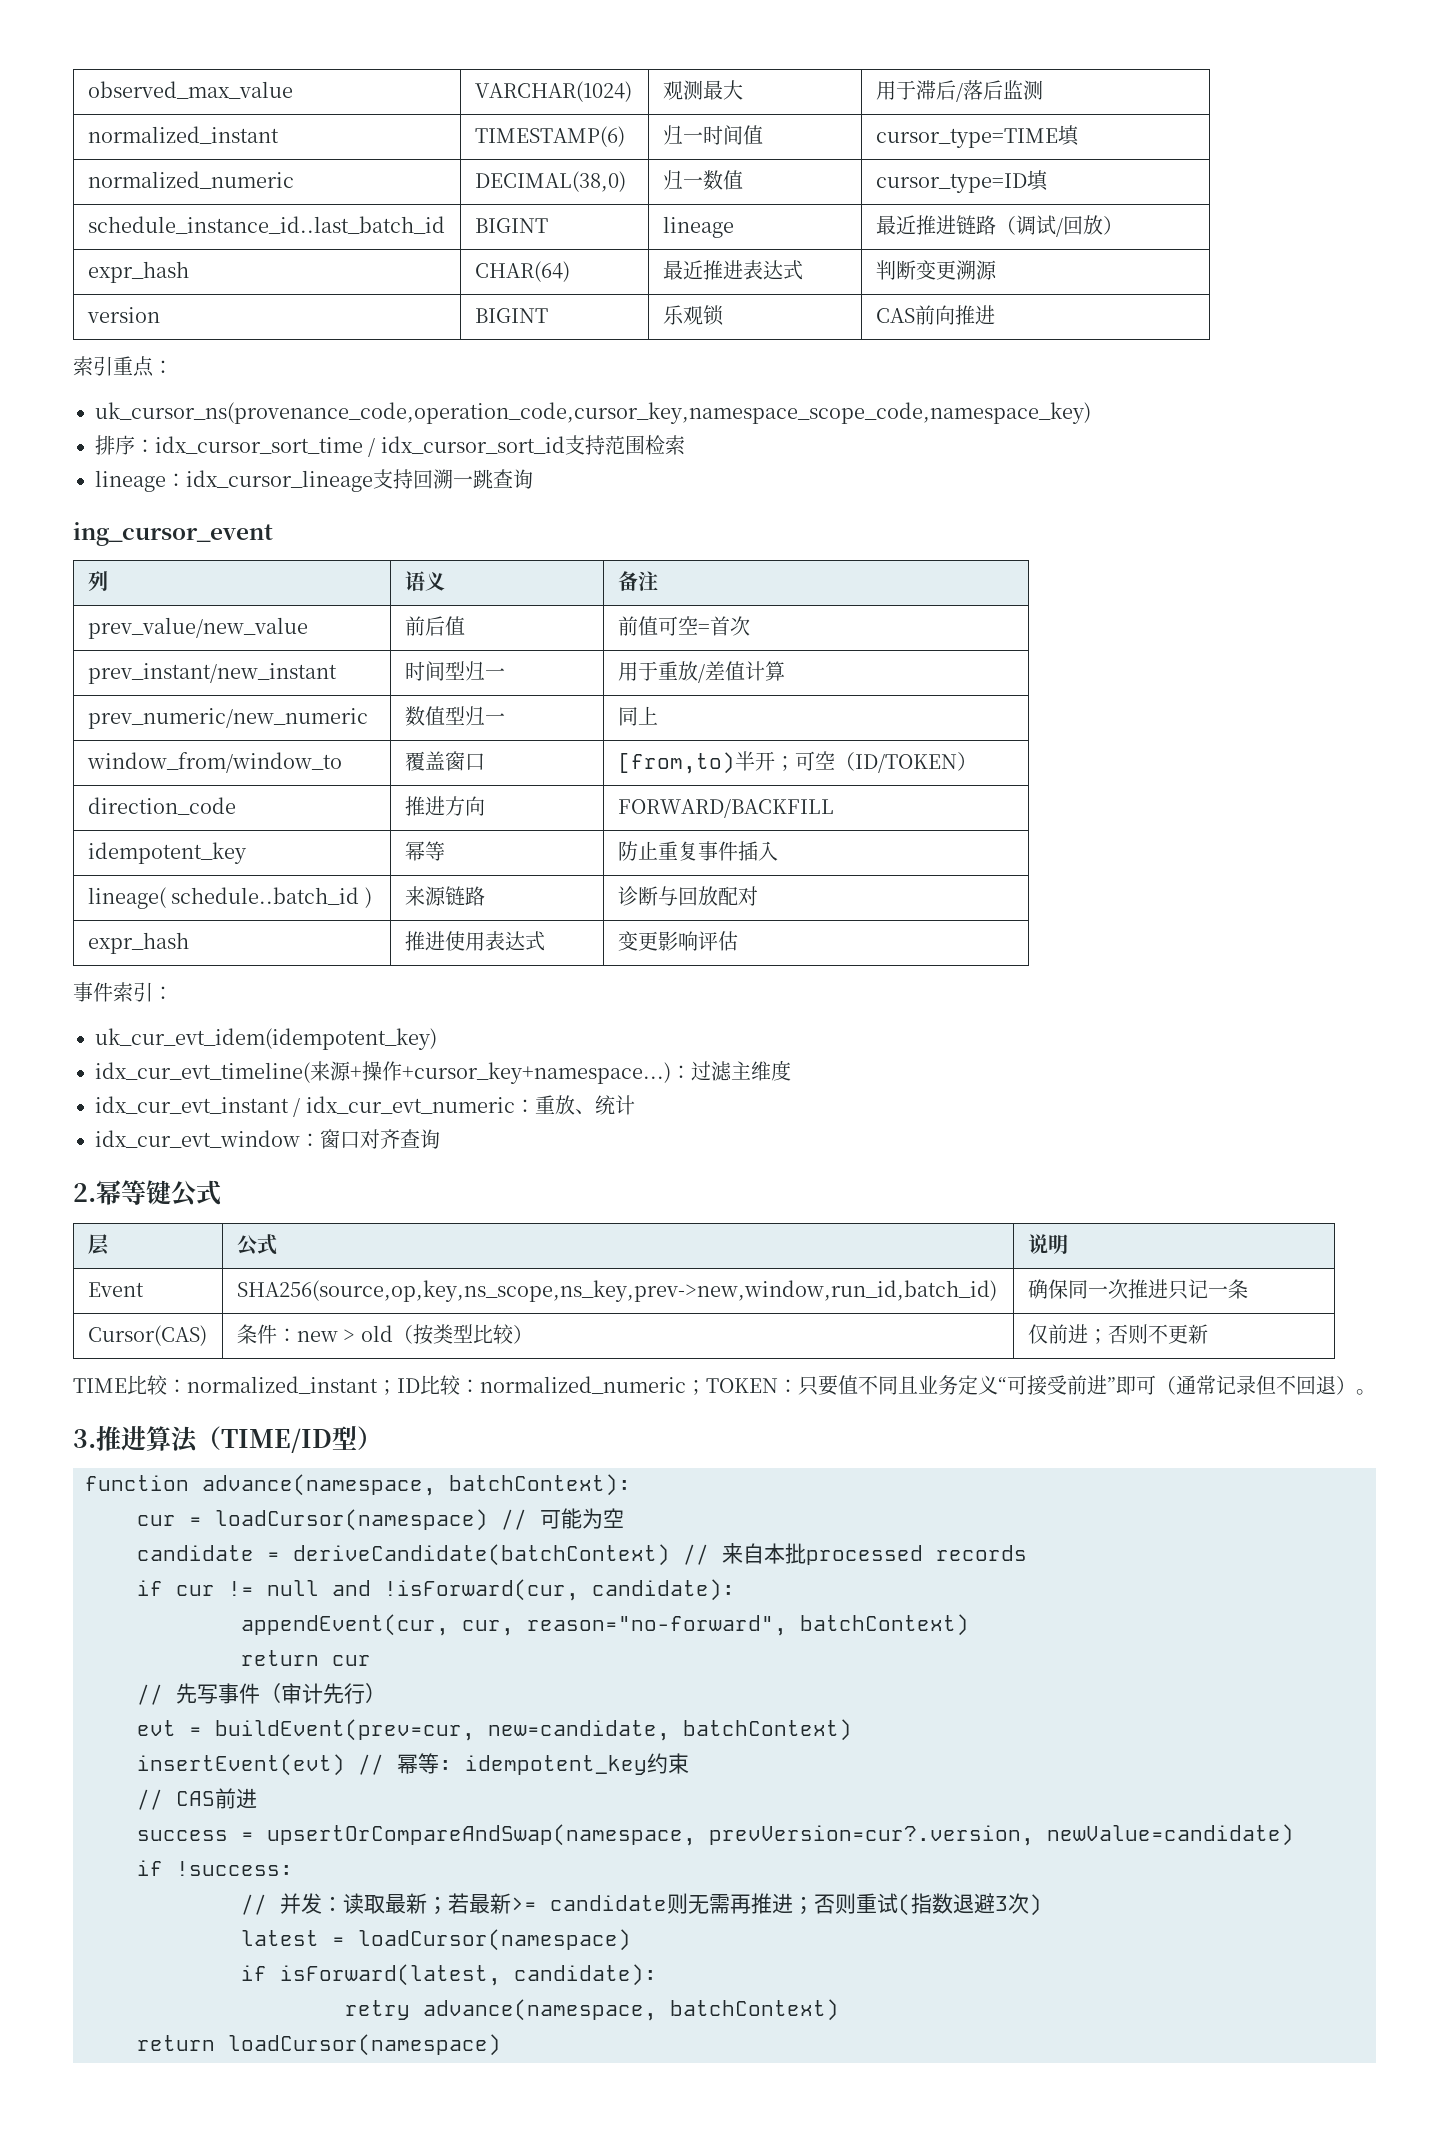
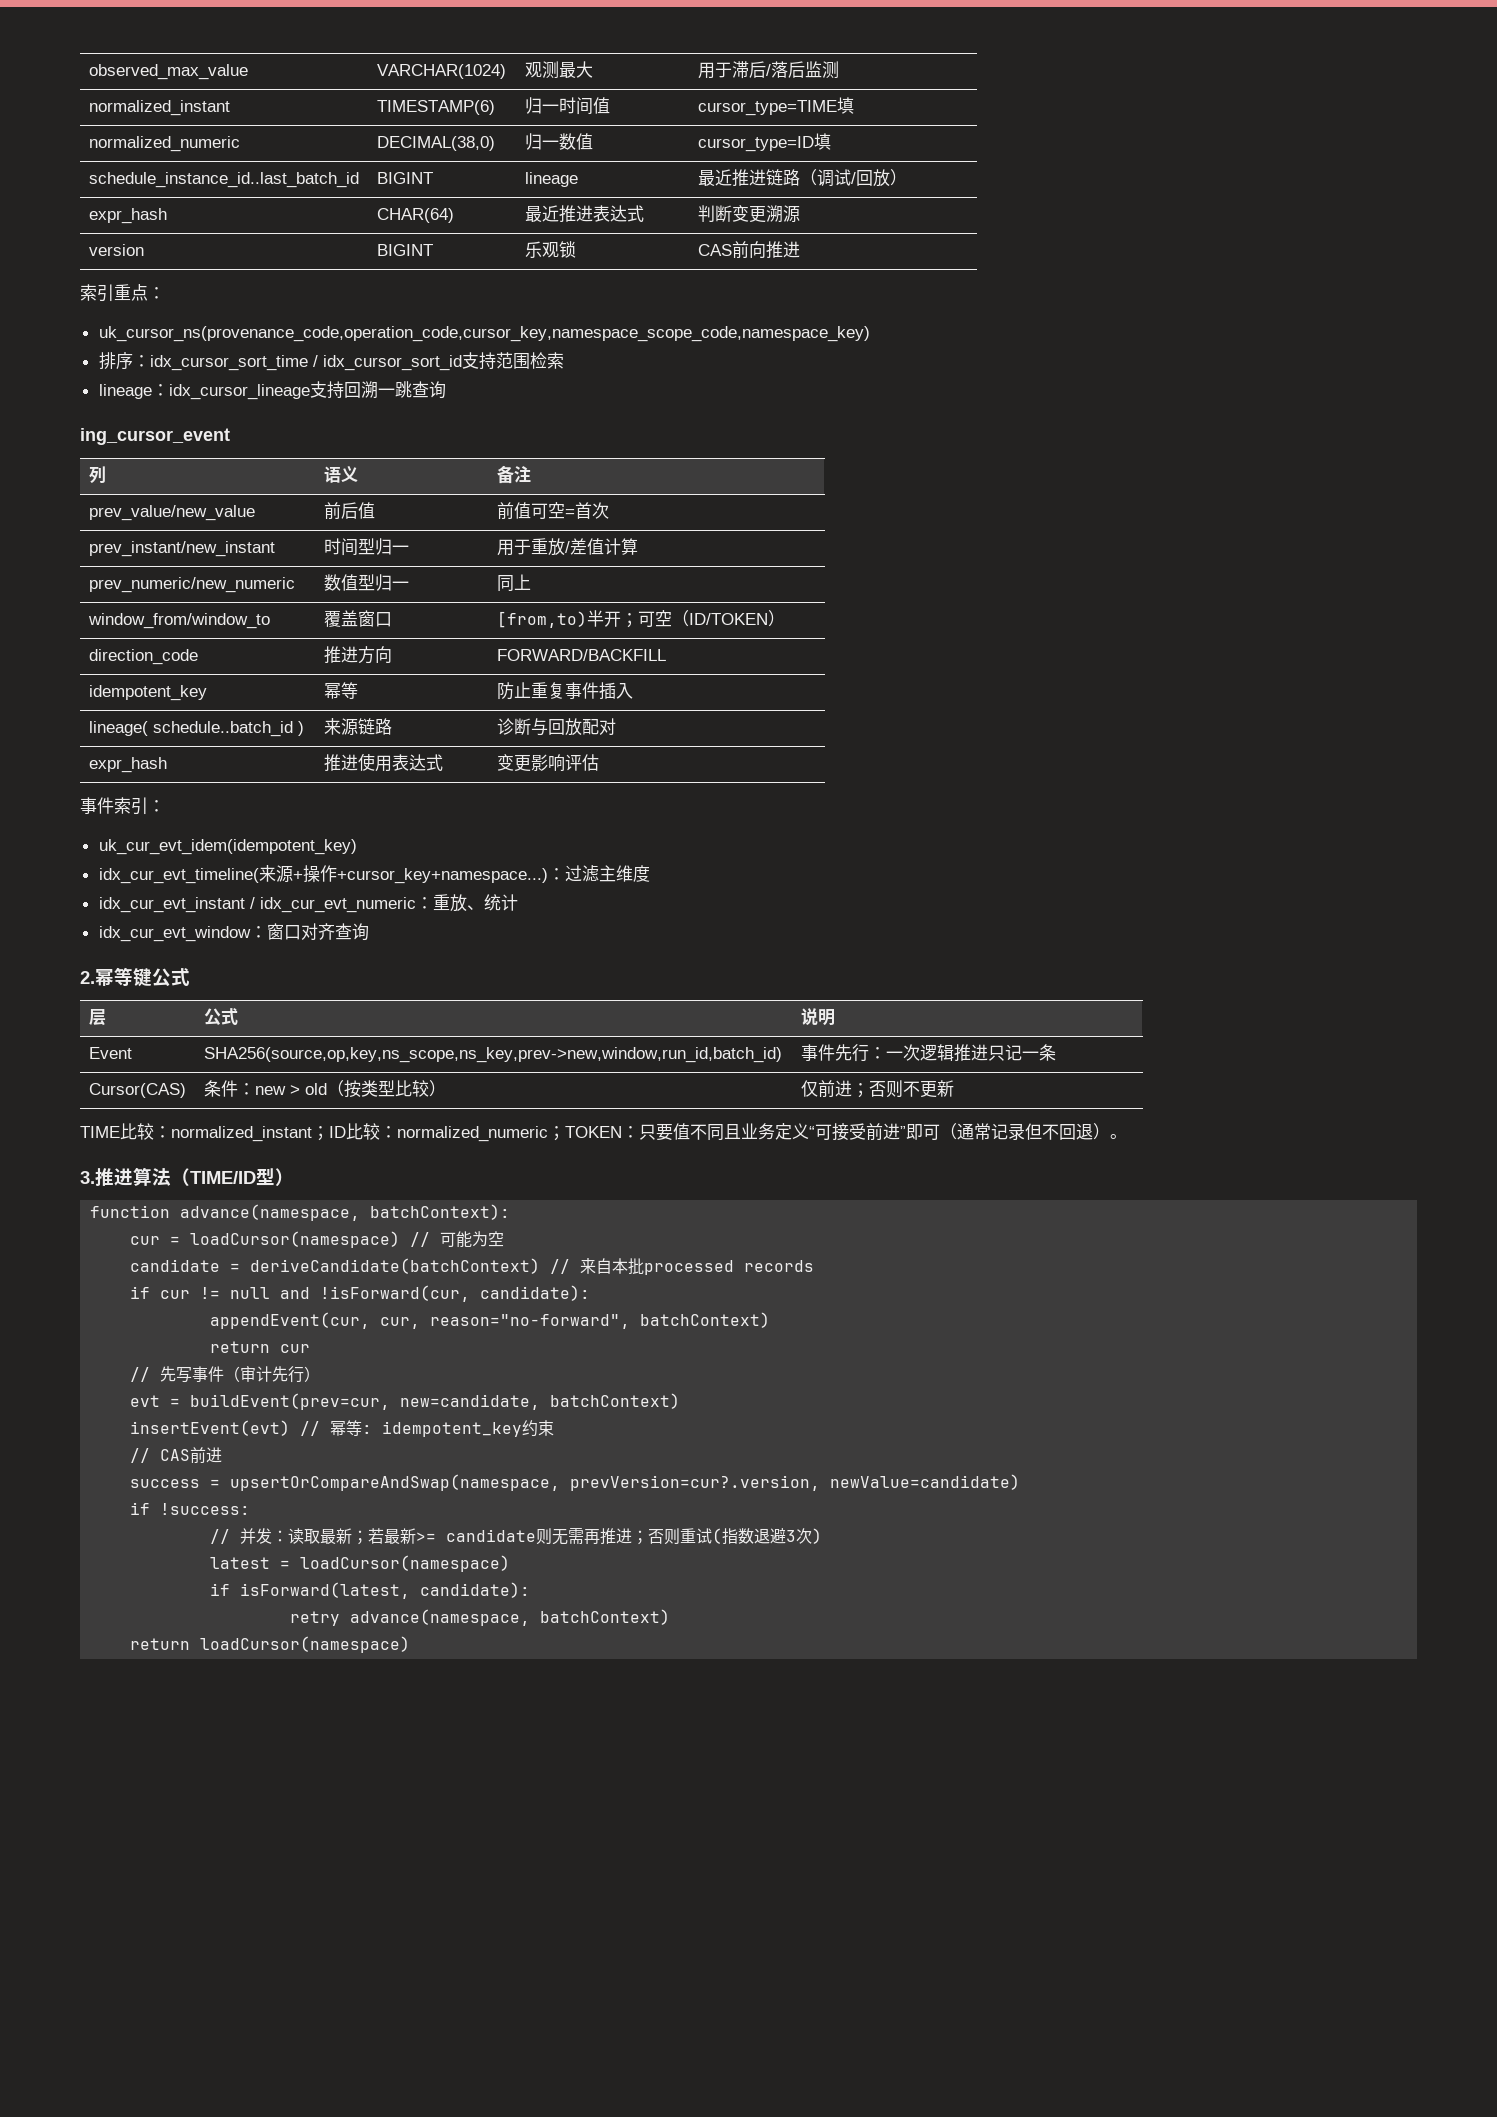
[1027,1279,1128,1299] 确保同一次 -> [800,1044,954,1062] 事件先行：一次逻辑

